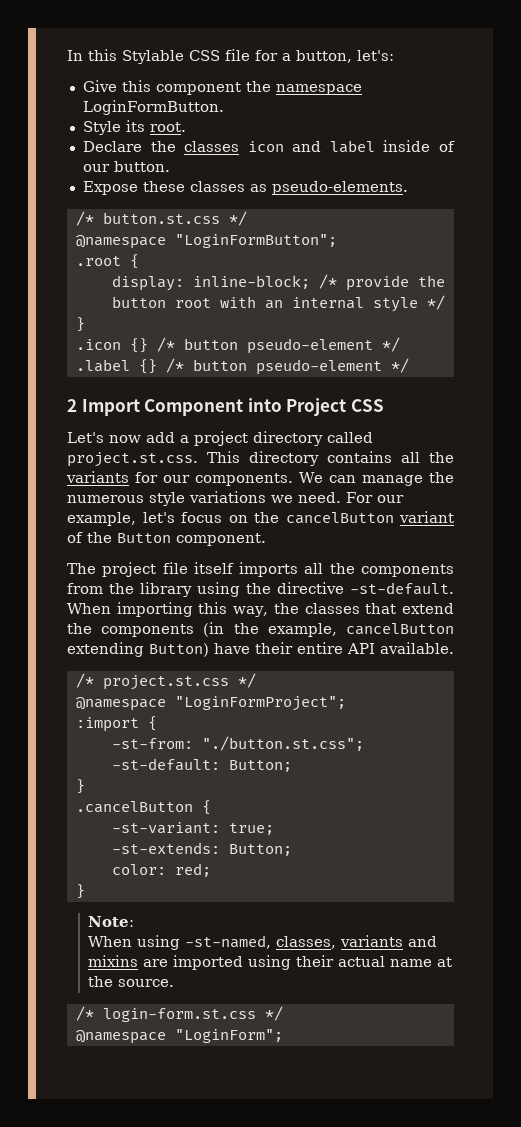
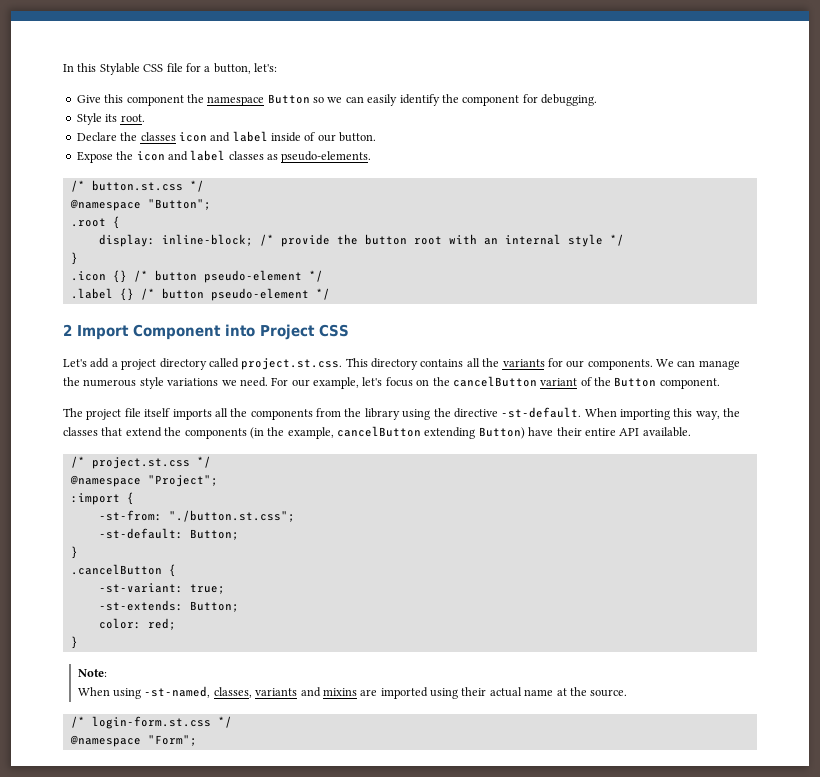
[82,100,224,115] LoginFormButton. -> [267,94,597,106] Button so we can easily identify the component for debugging.
[142,181,185,192] these -> [116,150,226,161] the icon and label
[174,234,337,248] "LoginFormButton"; -> [147,199,211,210] "Button";
[109,435,141,443] now -> (87, 363) none
[174,696,346,711] "LoginFormProject"; -> [147,475,218,487] "Project";
[174,1029,283,1043] "LoginForm"; -> [147,735,197,746] "Form";

